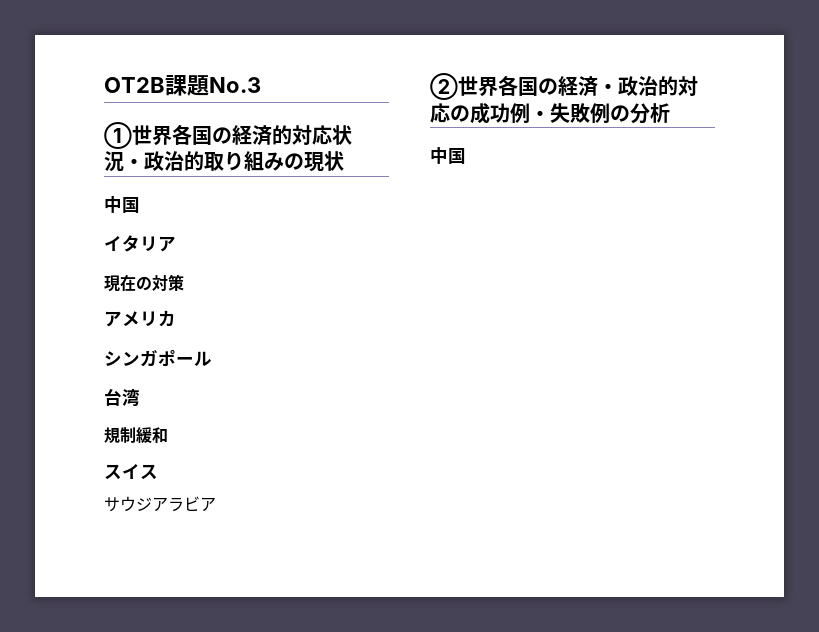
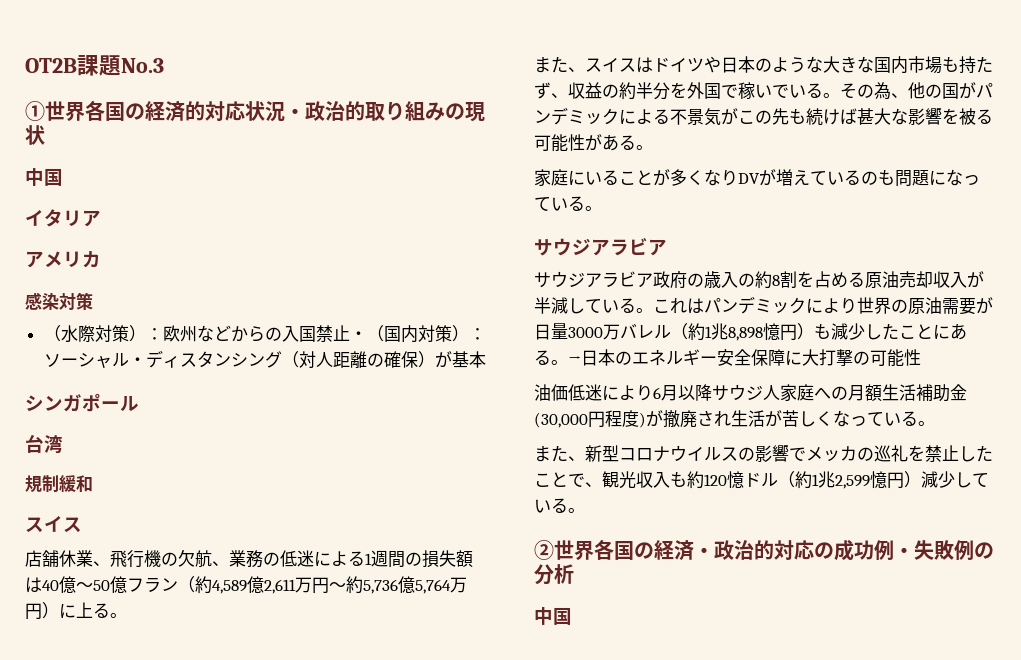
[104,274,184,292] // 現在の対策 -> (101, 218) none
(176, 318) none -> [25,292,93,310] [43,325,486,343] [43,350,486,368] // 感染対策 // （水際対策）：欧州などからの入国禁止・（国内対策）：ソーシャル・ディスタンシング（対人距離の確保）が基本
[104,496,216,512] サウジアラビア -> [25,550,473,568] [25,576,467,594] [25,602,127,620] [534,56,993,74] [534,82,993,100] [534,107,993,126] [534,134,653,152] [534,169,980,187] [534,196,602,211] [534,237,667,256] [534,271,984,289] [534,296,993,315] [534,323,967,341] [534,349,921,367] [534,384,967,402] [534,410,935,428] [534,445,993,462] [534,471,989,489] [534,498,585,513] 店舗休業、飛行機の欠航、業務の低迷による1週間の損失額は40億～50億フラン（約4,589億2,611万円～約5,736億5,764万円）に上る。 // また、スイスはドイツや日本のような大きな国内市場も持たず、収益の約半分を外国で稼いでいる。その為、他の国がパンデミックによる不景気がこの先も続けば甚大な影響を被る可能性がある。 // 家庭にいることが多くなりDVが増えているのも問題になっている。 // サウジアラビア // サウジアラビア政府の歳入の約8割を占める原油売却収入が半減している。これはパンデミックにより世界の原油需要が日量3000万バレル（約1兆8,898憶円）も減少したことにある。→日本のエネルギー安全保障に大打撃の可能性 // 油価低迷により6月以降サウジ人家庭への月額生活補助金(30,000円程度)が撤廃され生活が苦しくなっている。 // また、新型コロナウイルスの影響でメッカの巡礼を禁止したことで、観光収入も約120憶ドル（約1兆2,599憶円）減少している。

